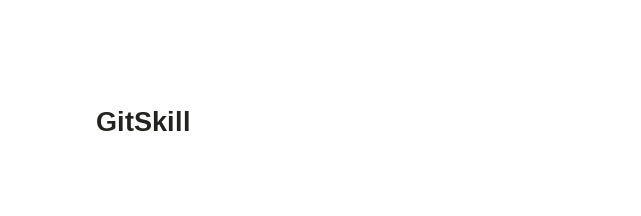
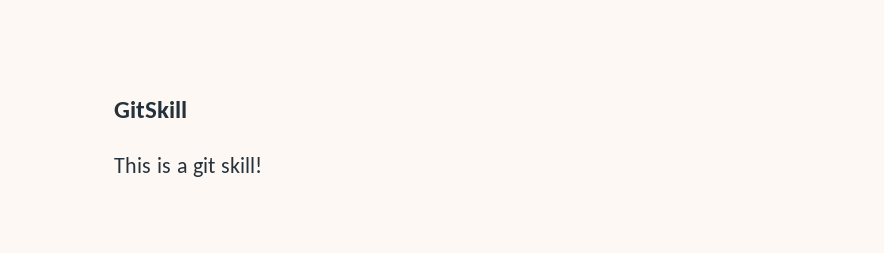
(191, 121) none -> [114,157,263,177] // This is a git skill!

